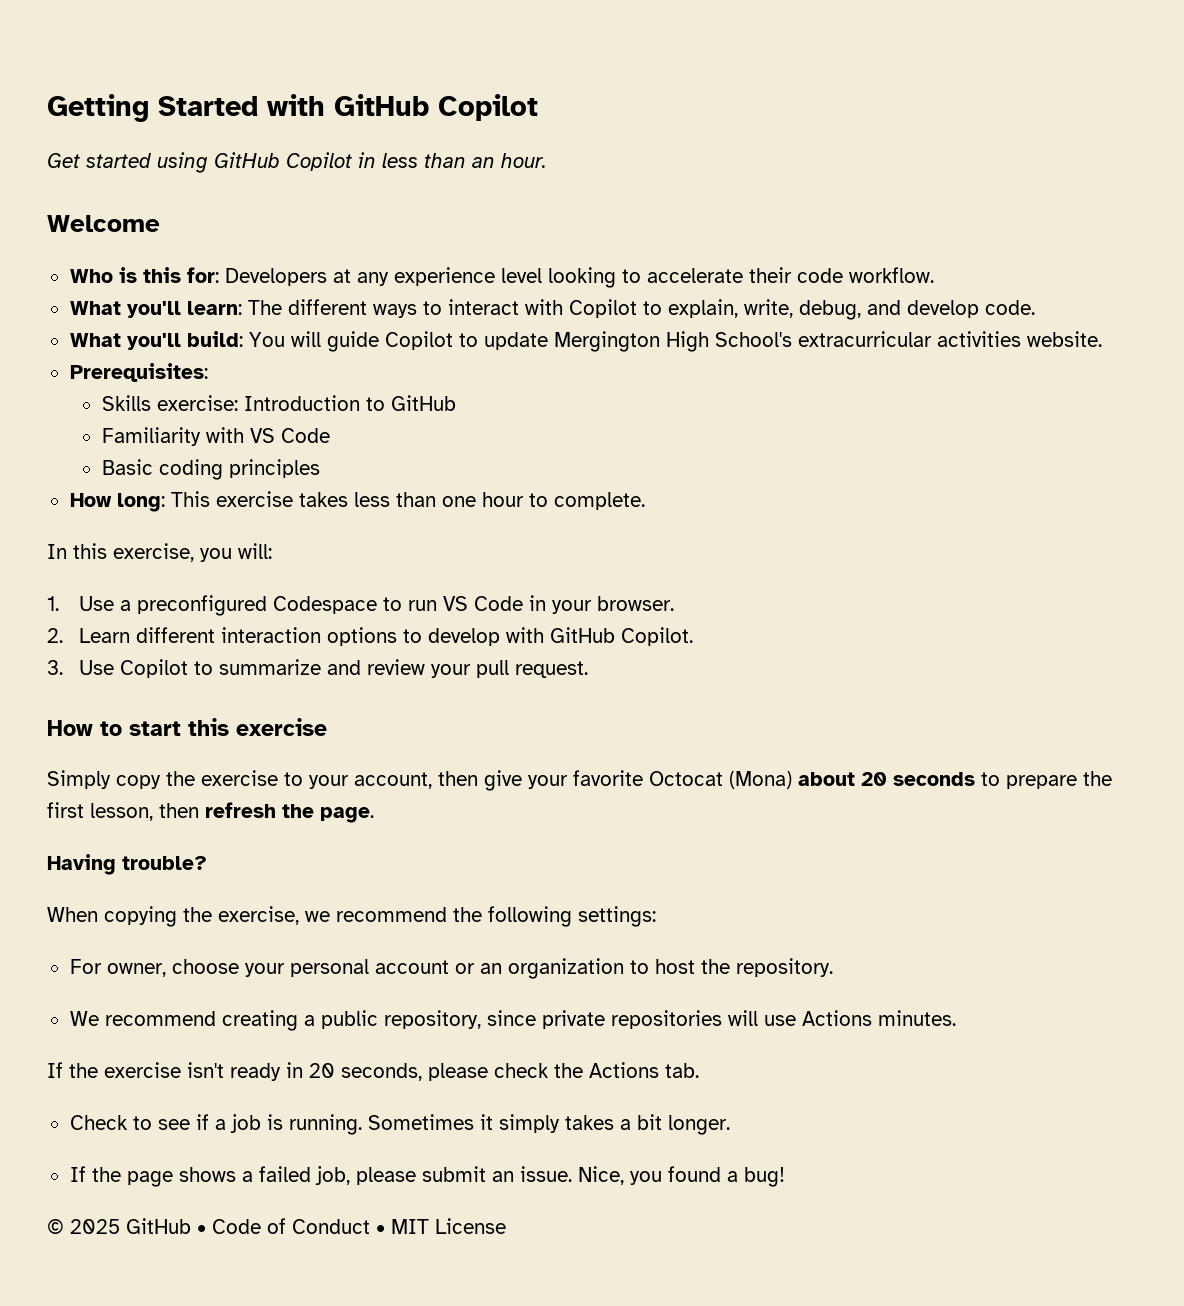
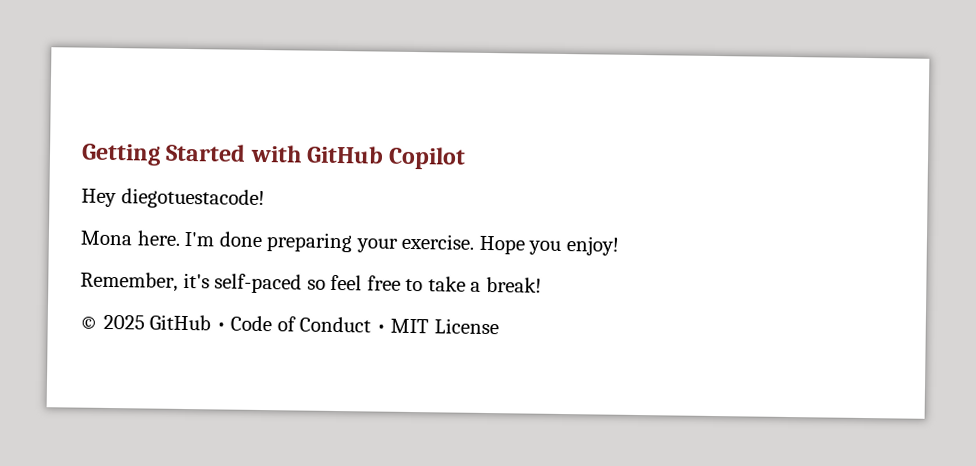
[47,152,546,173] [47,215,160,232] [69,267,934,288] [69,299,1035,320] [69,331,1102,352] [69,363,208,382] [101,395,456,411] [101,427,330,446] [101,459,320,480] [69,491,645,512] [47,543,272,562] [47,595,675,616] [47,627,694,646] [47,659,589,678] [47,718,327,736] [47,770,1112,791] [47,802,374,823] [47,854,207,875] [47,906,656,927] [69,958,833,979] [69,1010,956,1031] [47,1062,699,1081] [69,1114,730,1135] [69,1166,785,1187] Get started using GitHub Copilot in less than an hour. // Welcome // Who is this for: Developers at any experience level looking to accelerate their code workflow. // What you'll learn: The different ways to interact with Copilot to explain, write, debug, and develop code. // What you'll build: You will guide Copilot to update Mergington High School's extracurricular activities website. // Prerequisites: // Skills exercise: Introduction to GitHub // Familiarity with VS Code // Basic coding principles // How long: This exercise takes less than one hour to complete. // In this exercise, you will: // 1. Use a preconfigured Codespace to run VS Code in your browser. // 2. Learn different interaction options to develop with GitHub Copilot. // 3. Use Copilot to summarize and review your pull request. // How to start this exercise // Simply copy the exercise to your account, then give your favorite Octocat (Mona) about 20 seconds to prepare the first lesson, then refresh the page. // Having trouble? // When copying the exercise, we recommend the following settings: // For owner, choose your personal account or an organization to host the repository. // We recommend creating a public repository, since private repositories will use Actions minutes. // If the exercise isn't ready in 20 seconds, please check the Actions tab. // Check to see if a job is running. Sometimes it simply takes a bit longer. // If the page shows a failed job, please submit an issue. Nice, you found a bug! -> [81,188,265,210] [80,230,619,256] [80,271,542,294] Hey diegotuestacode! // Mona here. I'm done preparing your exercise. Hope you enjoy! // Remember, it's self-paced so feel free to take a break!

